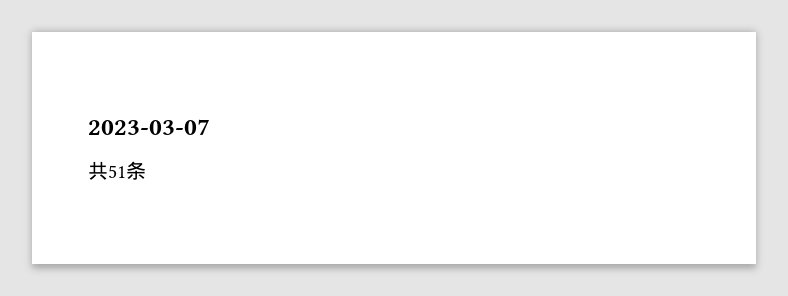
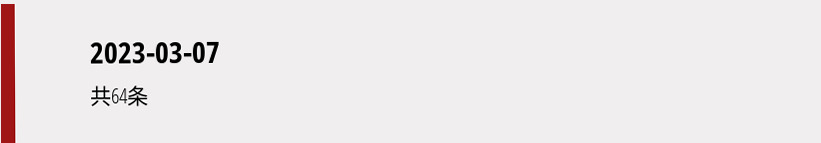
[108,165,126,178] 51 -> [111,88,129,104] 64

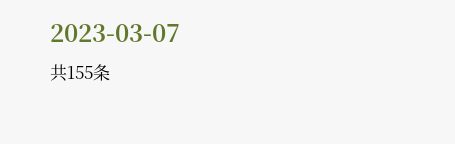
[111,88,129,104] 64 -> [67,66,93,79] 155

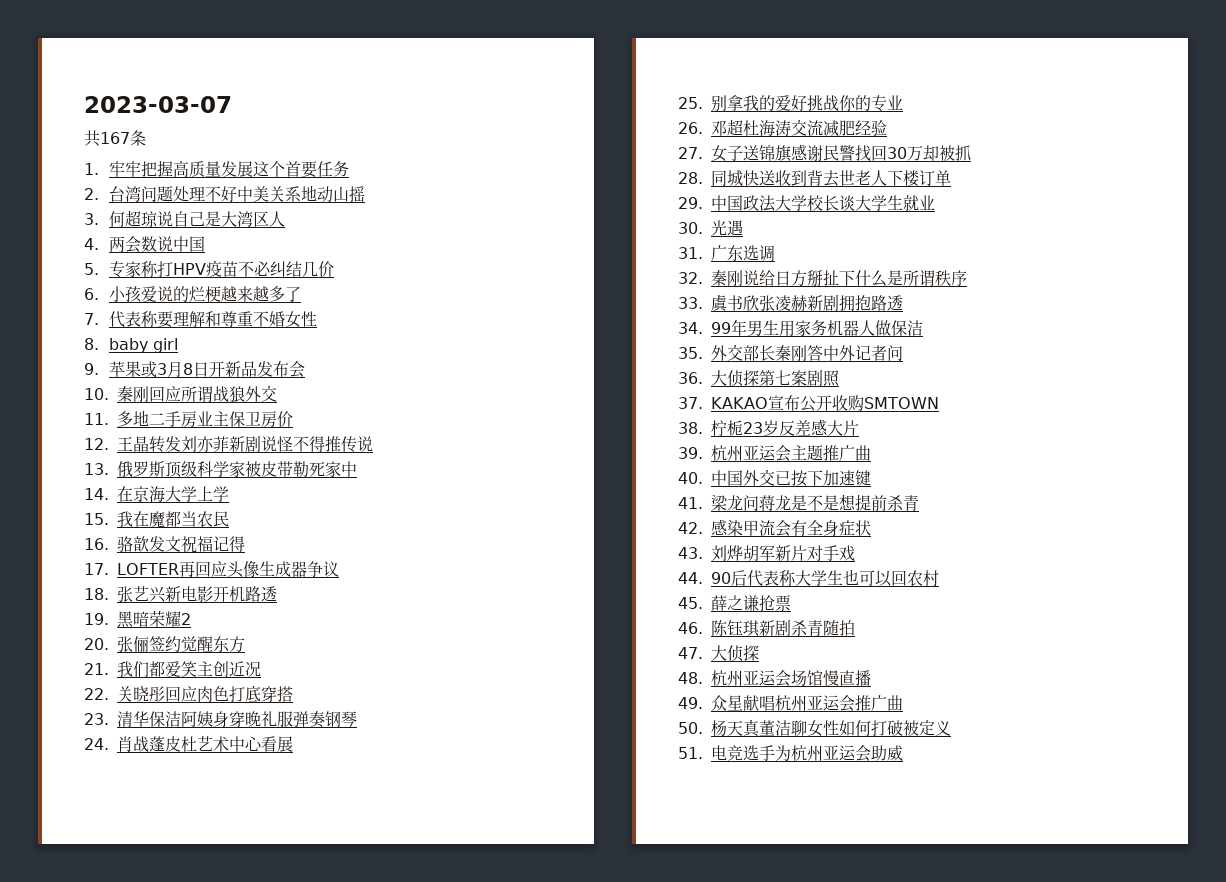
[67,66,93,79] 155 -> [100,132,130,144] 167
(110, 72) none -> [84,160,349,178] [84,185,365,203] [84,210,285,227] [84,236,205,253] [84,260,334,278] [84,286,301,303] [84,311,317,328] [84,338,178,353] [84,361,305,378] [84,385,277,403] [84,410,293,428] [84,435,373,453] [84,461,357,478] [84,486,229,503] [84,511,229,528] [84,536,245,553] [84,561,339,578] [84,586,277,603] [84,610,191,628] [84,636,245,653] [84,661,261,678] [84,685,293,702] [84,711,357,728] [84,736,293,753] [678,95,903,112] [678,119,887,137] [678,144,971,162] [678,170,951,187] [678,195,935,212] [678,220,743,236] [678,245,775,262] [678,270,967,287] [678,294,903,312] [678,319,923,337] [678,344,903,361] [678,369,840,387] [678,395,939,412] [678,419,859,436] [678,445,871,462] [678,469,871,487] [678,494,919,511] [678,519,871,537] [678,545,855,562] [678,569,939,587] [678,595,791,611] [678,619,855,637] [678,645,759,662] [678,670,871,687] [678,695,903,712] [678,719,951,737] [678,745,903,762] // 1.牢牢把握高质量发展这个首要任务 // 2.台湾问题处理不好中美关系地动山摇 // 3.何超琼说自己是大湾区人 // 4.两会数说中国 // 5.专家称打HPV疫苗不必纠结几价 // 6.小孩爱说的烂梗越来越多了 // 7.代表称要理解和尊重不婚女性 // 8. baby girl // 9.苹果或3月8日开新品发布会 // 10.秦刚回应所谓战狼外交 // 11.多地二手房业主保卫房价 // 12.王晶转发刘亦菲新剧说怪不得推传说 // 13.俄罗斯顶级科学家被皮带勒死家中 // 14.在京海大学上学 // 15.我在魔都当农民 // 16.骆歆发文祝福记得 // 17. LOFTER再回应头像生成器争议 // 18.张艺兴新电影开机路透 // 19.黑暗荣耀2 // 20.张俪签约觉醒东方 // 21.我们都爱笑主创近况 // 22.关晓彤回应肉色打底穿搭 // 23.清华保洁阿姨身穿晚礼服弹奏钢琴 // 24.肖战蓬皮杜艺术中心看展 // 25.别拿我的爱好挑战你的专业 // 26.邓超杜海涛交流减肥经验 // 27.女子送锦旗感谢民警找回30万却被抓 // 28.同城快送收到背去世老人下楼订单 // 29.中国政法大学校长谈大学生就业 // 30.光遇 // 31.广东选调 // 32.秦刚说给日方掰扯下什么是所谓秩序 // 33.虞书欣张凌赫新剧拥抱路透 // 34. 99年男生用家务机器人做保洁 // 35.外交部长秦刚答中外记者问 // 36.大侦探第七案剧照 // 37. KAKAO宣布公开收购SMTOWN // 38.柠栀23岁反差感大片 // 39.杭州亚运会主题推广曲 // 40.中国外交已按下加速键 // 41.梁龙问蒋龙是不是想提前杀青 // 42.感染甲流会有全身症状 // 43.刘烨胡军新片对手戏 // 44. 90后代表称大学生也可以回农村 // 45.薛之谦抢票 // 46.陈钰琪新剧杀青随拍 // 47.大侦探 // 48.杭州亚运会场馆慢直播 // 49.众星献唱杭州亚运会推广曲 // 50.杨天真董洁聊女性如何打破被定义 // 51.电竞选手为杭州亚运会助威

